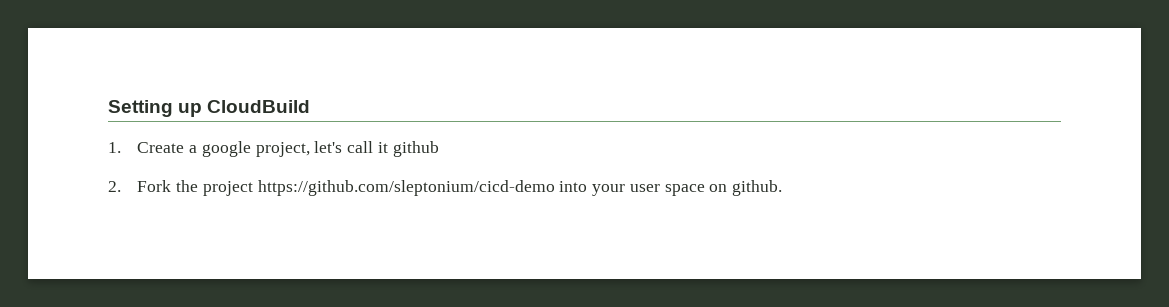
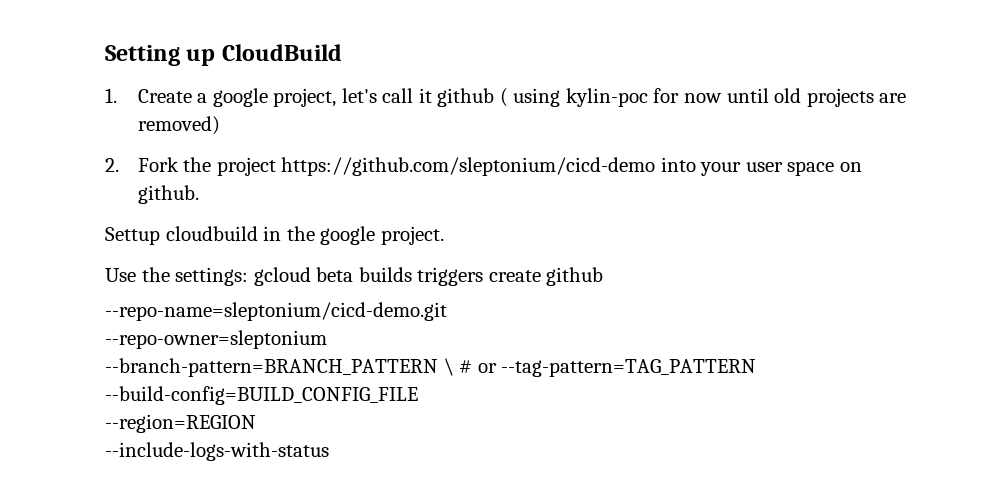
(439, 149) none -> [499,88,907,107] [137,116,220,135] ( using kylin-poc for now until old projects are removed)
(782, 188) none -> [105,226,444,245] [105,267,604,286] [105,302,447,321] [105,330,327,349] [105,358,757,377] [105,386,418,405] [105,414,256,433] [105,442,329,461] // Settup cloudbuild in the google project. // Use the settings: gcloud beta builds triggers create github // --repo-name=sleptonium/cicd-demo.git // --repo-owner=sleptonium // --branch-pattern=BRANCH_PATTERN \ # or --tag-pattern=TAG_PATTERN --build-config=BUILD_CONFIG_FILE // --region=REGION // --include-logs-with-status

